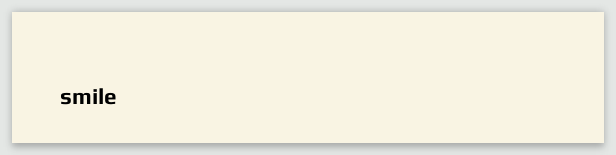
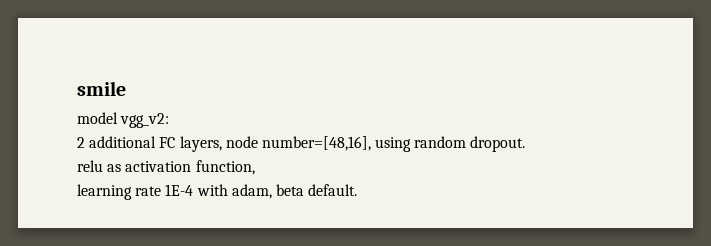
(117, 96) none -> [77,112,170,128] [77,136,526,152] [77,160,255,175] [77,184,358,200] // model vgg_v2: // 2 additional FC layers, node number=[48,16], using random dropout. // relu as activation function, // learning rate 1E-4 with adam, beta default.

